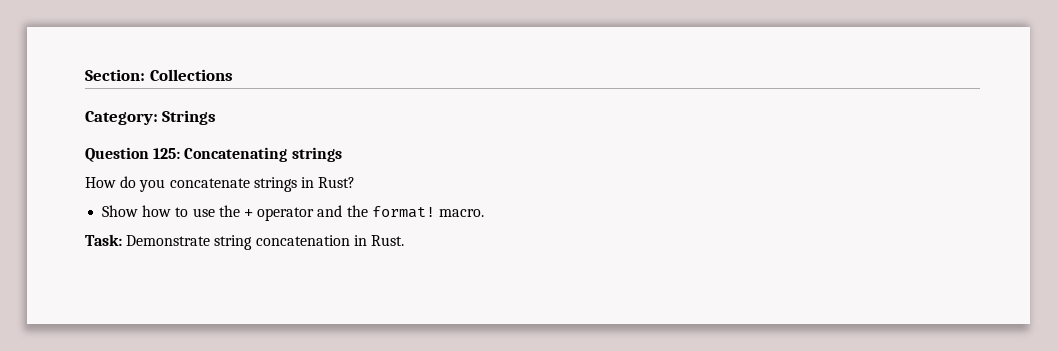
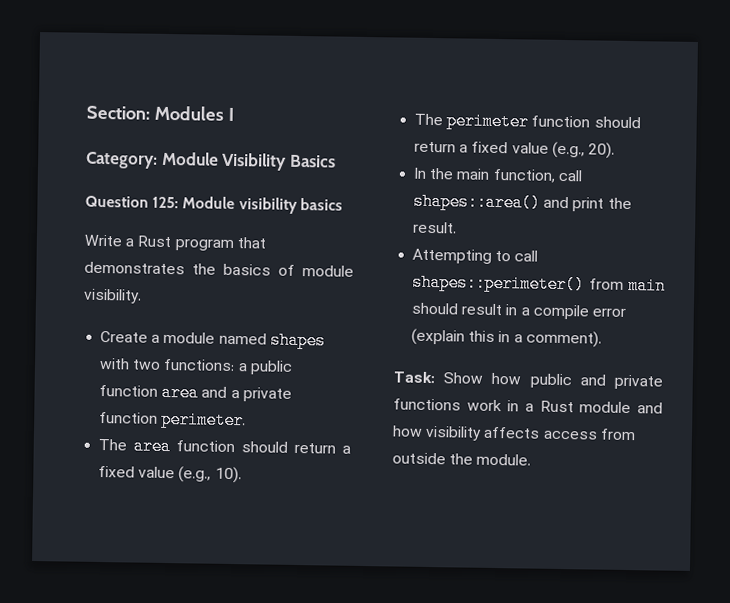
[149,69,233,81] Collections -> [153,105,234,121] Modules I
[162,110,217,125] Strings -> [161,151,336,171] Module Visibility Basics
[184,147,342,162] [85,176,356,192] [102,205,484,221] [85,234,404,250] Concatenating strings // How do you concatenate strings in Rust? // Show how to use the + operator and the format! macro. // Task: Demonstrate string concatenation in Rust. -> [182,196,343,214] [84,234,266,252] [84,261,354,277] [83,288,142,304] [100,330,326,350] [99,357,293,375] [99,383,292,402] [99,410,247,430] [98,437,351,456] [98,465,242,484] [414,112,641,131] [414,141,615,159] [413,167,583,183] [413,192,632,212] [413,221,458,234] [412,248,539,264] [412,273,666,295] [411,302,626,320] [411,328,602,348] [393,371,663,390] [393,398,663,414] [392,425,636,441] [392,452,532,466] Module visibility basics // Write a Rust program that demonstrates the basics of module visibility. // Create a module named shapes with two functions: a public function area and a private function perimeter. // The area function should return a fixed value (e.g., 10). // The perimeter function should return a fixed value (e.g., 20). // In the main function, call shapes::area() and print the result. // Attempting to call shapes::perimeter() from main should result in a compile error (explain this in a comment). // Task: Show how public and private functions work in a Rust module and how visibility affects access from outside the module.

